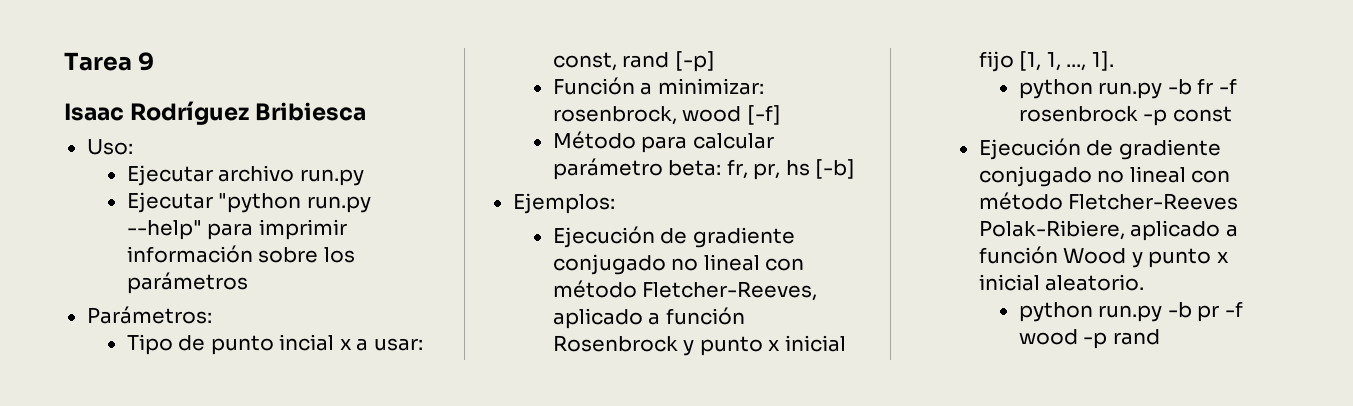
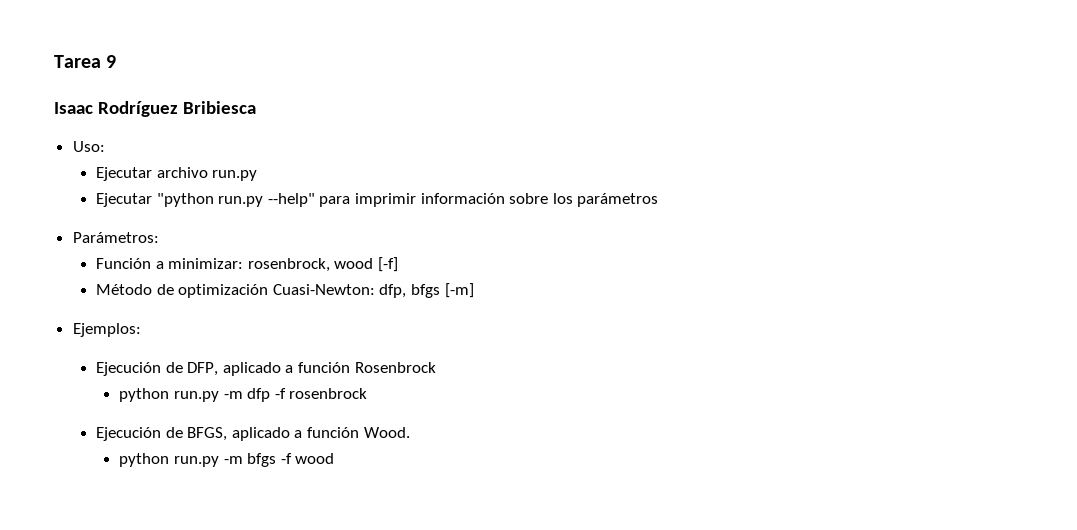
[126,334,423,355] [552,51,715,72] // Tipo de punto incial x a usar: const, rand [-p] -> (159, 237) none
[641,133,774,153] [552,158,856,180] [512,193,615,214] [552,226,795,248] [552,254,805,275] [552,280,818,301] [552,307,745,329] [552,335,846,356] [978,51,1114,72] [1018,78,1214,99] para calcular parámetro beta: fr, pr, hs [-b] // Ejemplos: // Ejecución de gradiente conjugado no lineal con método Fletcher-Reeves, aplicado a función Rosenbrock y punto x inicial fijo [1, 1, ..., 1]. // python run.py -b fr -> [156,283,474,298] [72,323,141,337] [96,362,436,376] [119,388,271,402] de optimización Cuasi-Newton: dfp, bfgs [-m] // Ejemplos: // Ejecución de DFP, aplicado a función Rosenbrock // python run.py -m dfp
[1143,106,1232,126] [978,138,1221,160] [978,166,1231,187] [978,192,1239,210] [978,220,1238,241] [978,246,1229,268] [978,274,1145,291] [1018,301,1243,322] [1018,329,1160,349] -p const // Ejecución de gradiente conjugado no lineal con método Fletcher-Reeves Polak-Ribiere, aplicado a función Wood y punto x inicial aleatorio. // python run.py -b pr -f wood -p rand -> [96,427,410,441] [119,453,335,467] // Ejecución de BFGS, aplicado a función Wood. // python run.py -m bfgs -f wood

